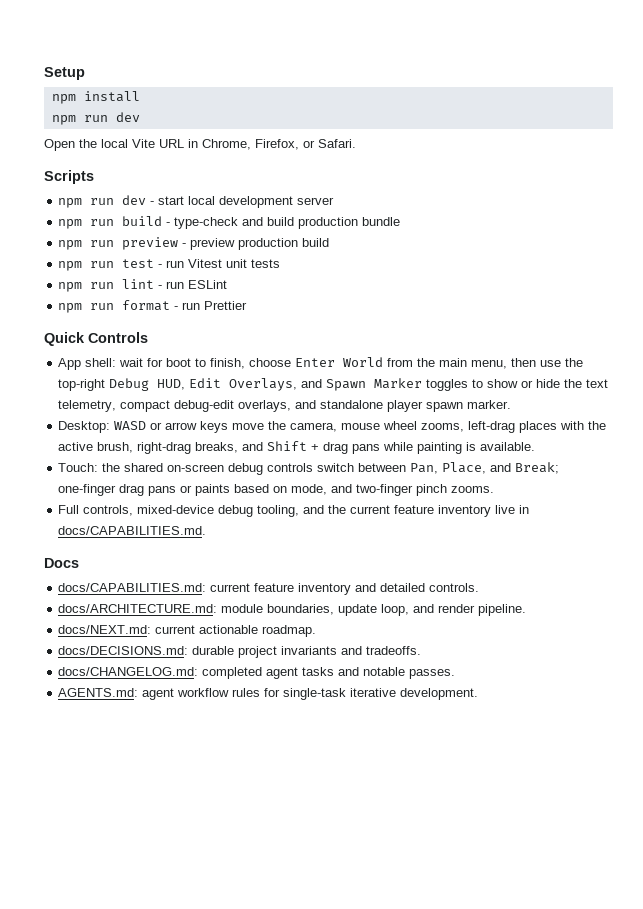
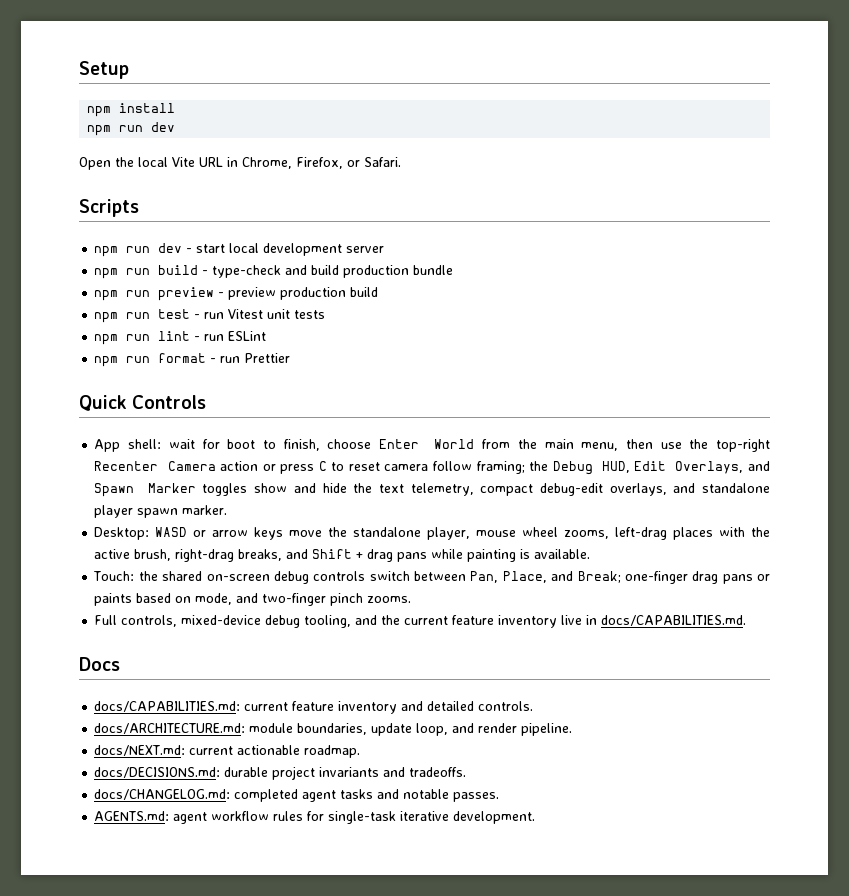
(106, 385) none -> [94,461,549,474] Recenter Camera action or press C to reset camera follow framing; the
[472,379,534,388] to show or -> [254,483,316,493] show and
[290,422,338,432] camera, -> [353,527,471,540] standalone player,

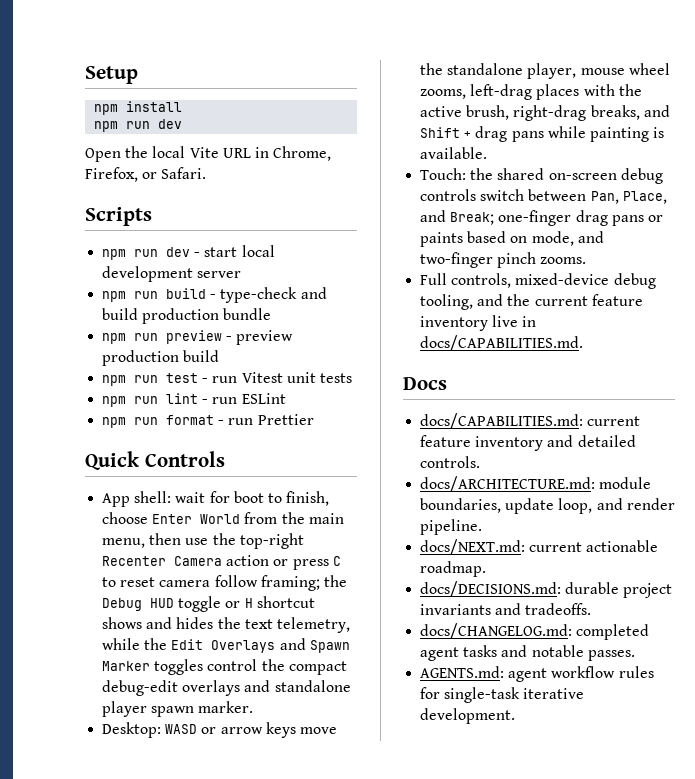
[601,461,770,474] [94,483,474,497] HUD, Edit Overlays, and Spawn Marker toggles show and hide the text telemetry, -> [150,596,315,612] [102,617,350,633] [102,638,350,653] [102,659,285,675] HUD toggle or H shortcut shows and hides the text telemetry, while the Edit Overlays and Spawn Marker toggles control the
[609,483,667,496] overlays, -> [182,680,241,696] overlays

